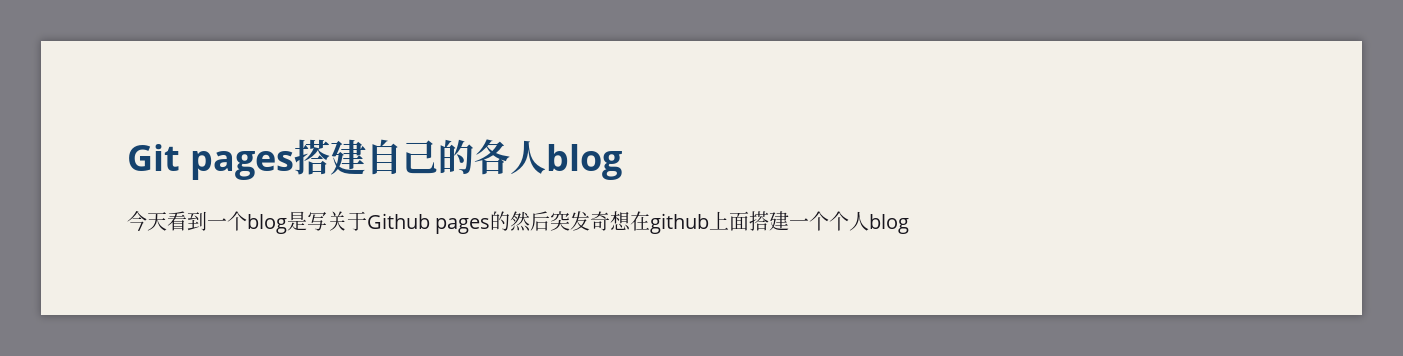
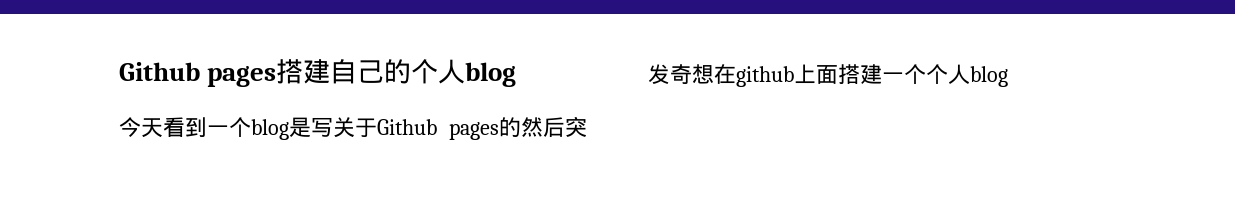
[127,144,180,171] Git -> [119,62,200,81] Github
[473,139,510,175] 各 -> [411,59,439,84] 个

